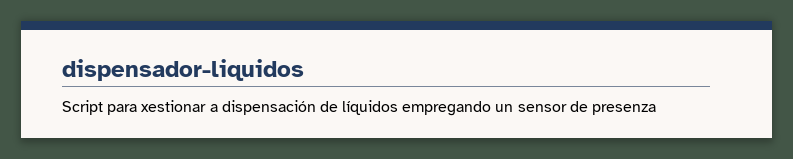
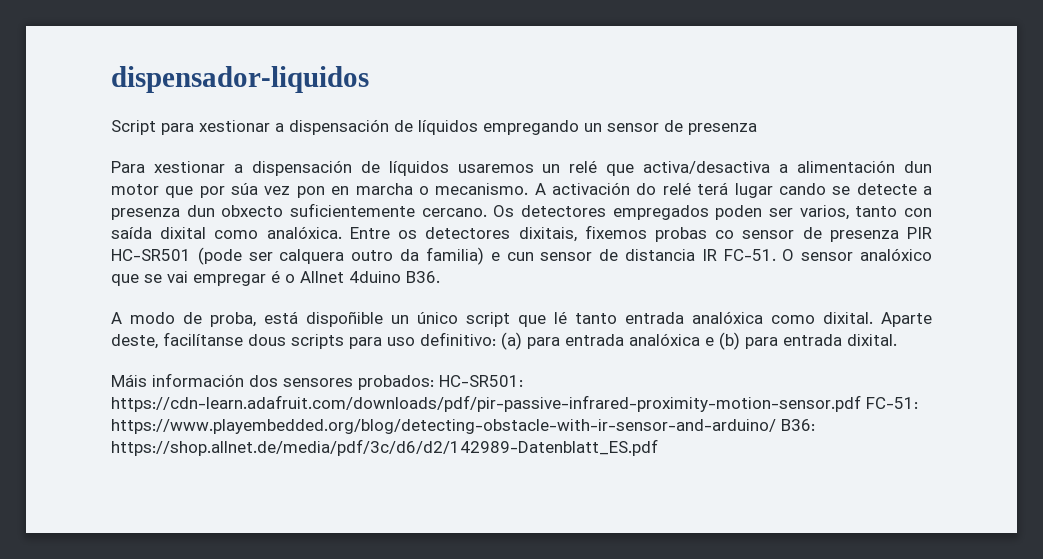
(657, 109) none -> [111,160,932,176] [111,182,932,198] [111,203,932,220] [111,225,932,242] [111,247,932,265] [111,270,440,286] [111,311,932,327] [111,332,897,350] [111,373,523,390] [111,395,918,412] [111,419,815,434] [111,439,658,456] // Para xestionar a dispensación de líquidos usaremos un relé que activa/desactiva a alimentación dun motor que por súa vez pon en marcha o mecanismo. A activación do relé terá lugar cando se detecte a presenza dun obxecto suficientemente cercano. Os detectores empregados poden ser varios, tanto con saída dixital como analóxica. Entre os detectores dixitais, fixemos probas co sensor de presenza PIR HC-SR501 (pode ser calquera outro da familia) e cun sensor de distancia IR FC-51. O sensor analóxico que se vai empregar é o Allnet 4duino B36. // A modo de proba, está dispoñible un único script que lé tanto entrada analóxica como dixital. Aparte deste, facilítanse dous scripts para uso definitivo: (a) para entrada analóxica e (b) para entrada dixital. // Máis información dos sensores probados: HC-SR501: https://cdn-learn.adafruit.com/downloads/pdf/pir-passive-infrared-proximity-motion-sensor.pdf FC-51: https://www.playembedded.org/blog/detecting-obstacle-with-ir-sensor-and-arduino/ B36: https://shop.allnet.de/media/pdf/3c/d6/d2/142989-Datenblatt_ES.pdf

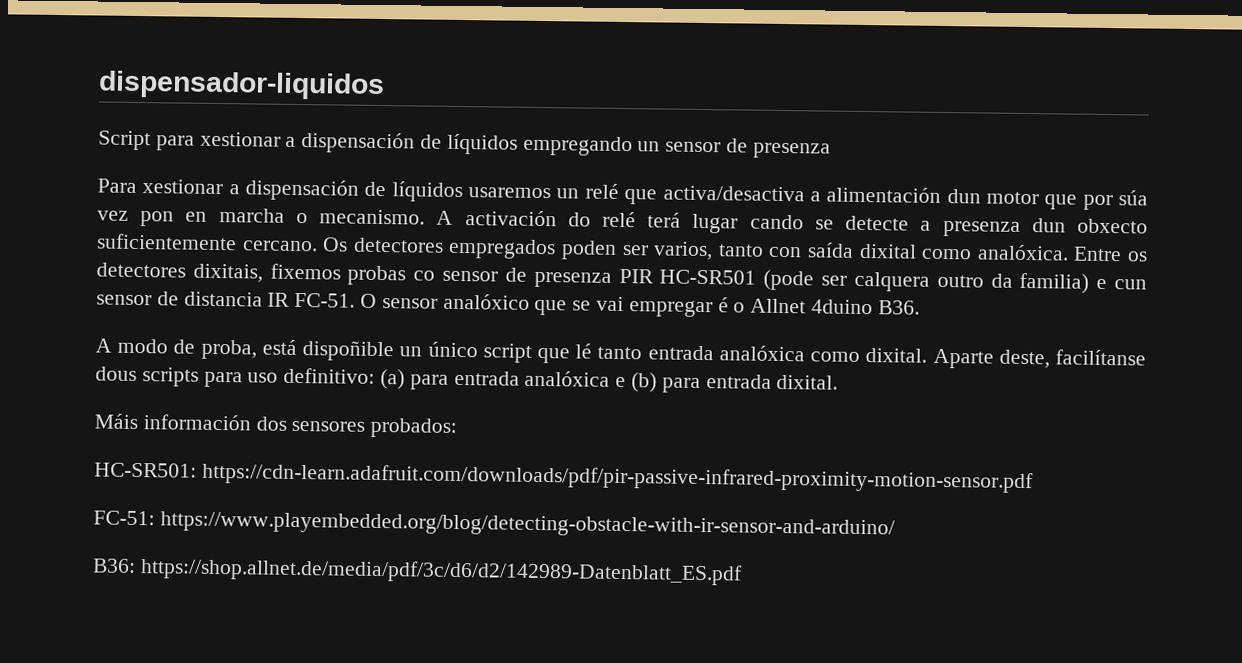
(434, 382) none -> (458, 427) //
(861, 403) none -> (1034, 478) //
(776, 426) none -> (895, 525) //

